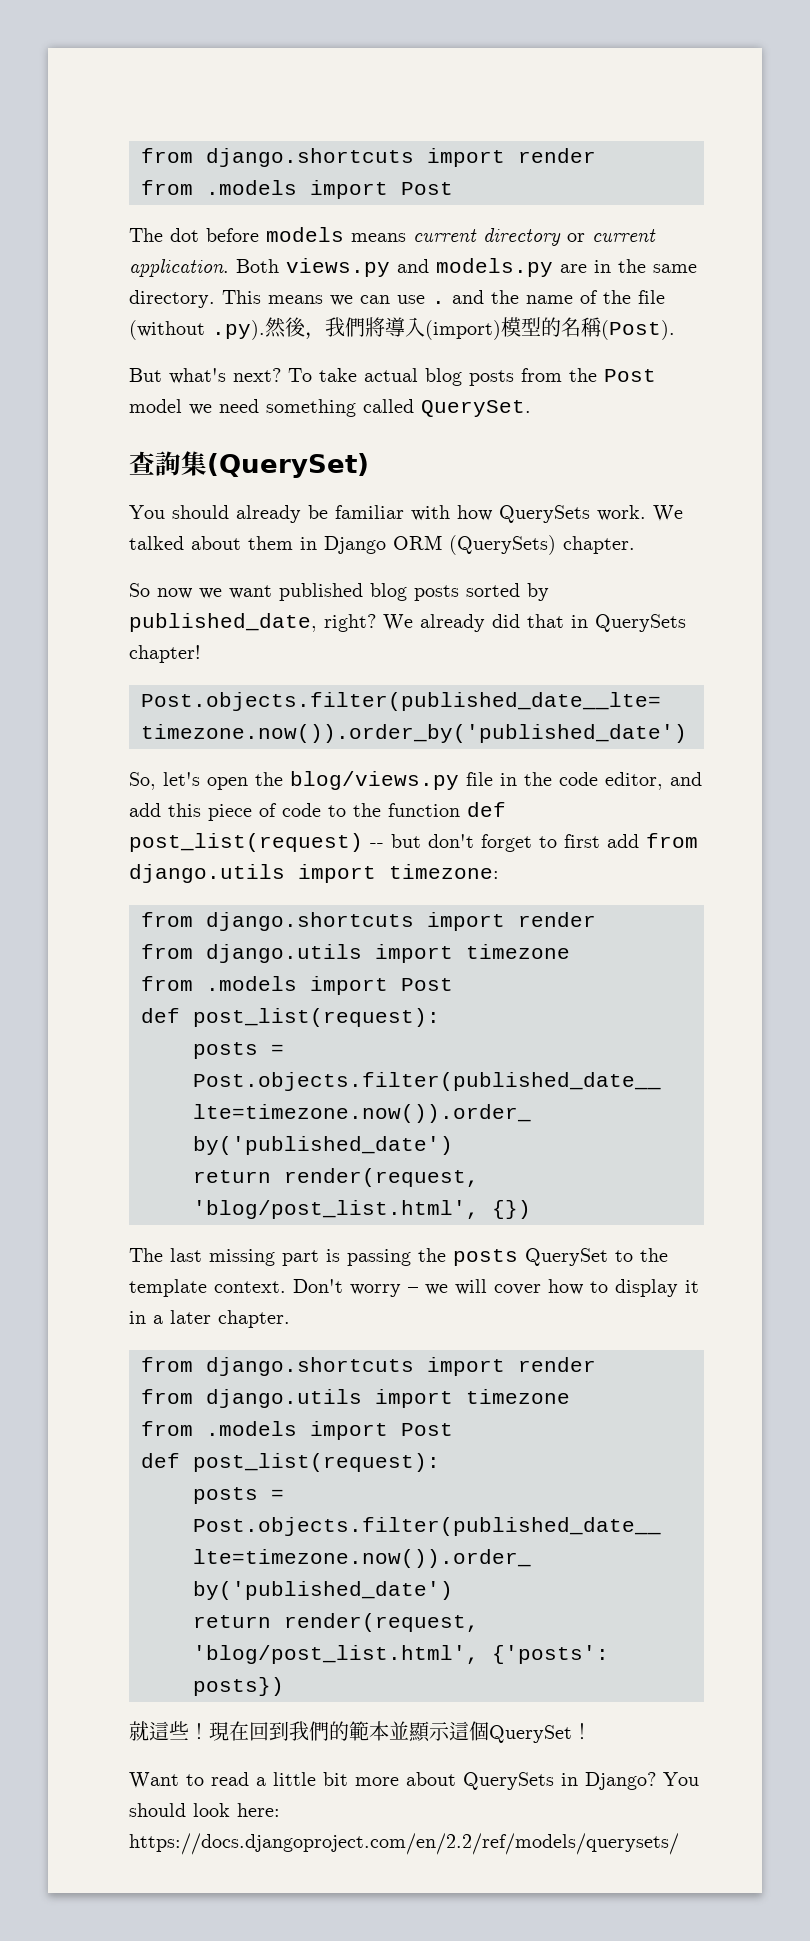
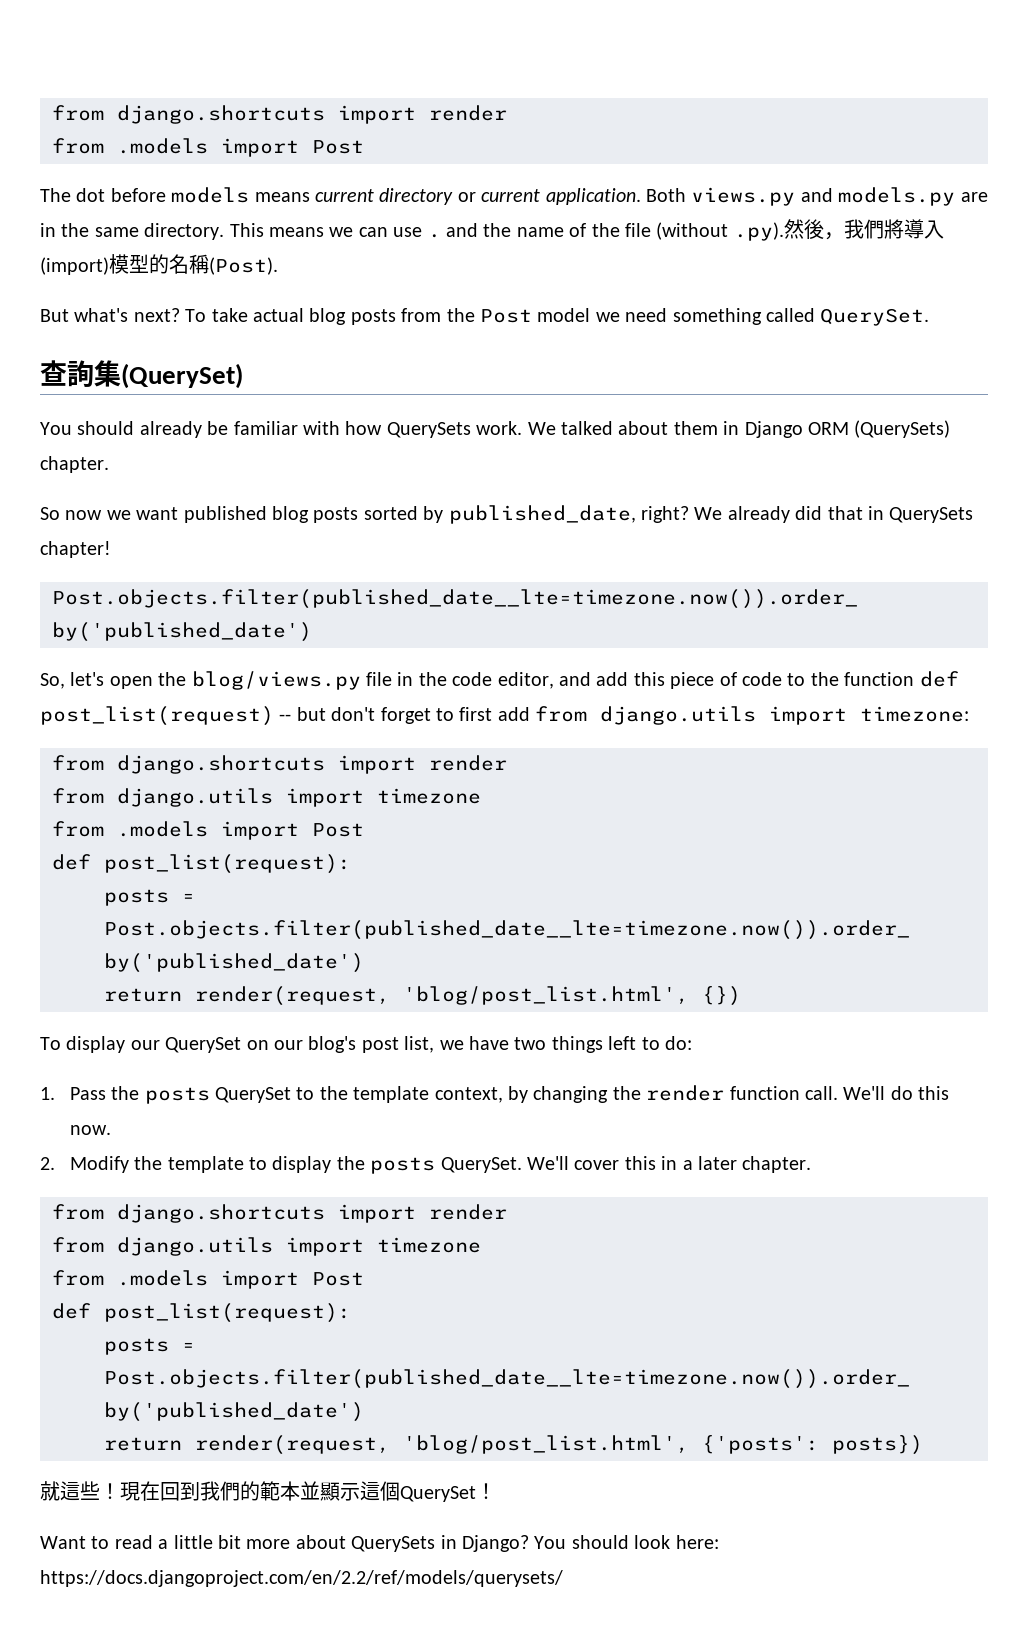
[129,1248,411,1266] The last missing part is passing -> [40,1036,692,1053] [40,1087,106,1100] To display our QuerySet on our blog's post list, we have two things left to do: // 1. Pass
[214,1279,699,1297] context. Don't worry – we will cover how to display it -> [434,1085,950,1103] [69,1125,111,1135] [40,1156,656,1174] context, by changing the render function call. We'll do this now. // 2. Modify the template to display the posts QuerySet. We'll cover this

